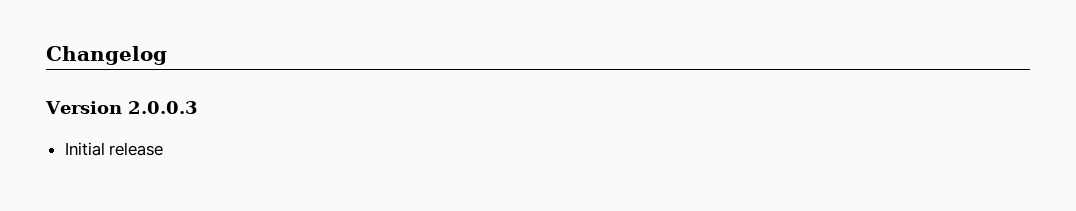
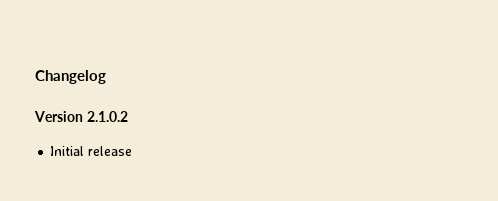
[127,101,198,114] 2.0.0.3 -> [86,111,128,122] 2.1.0.2

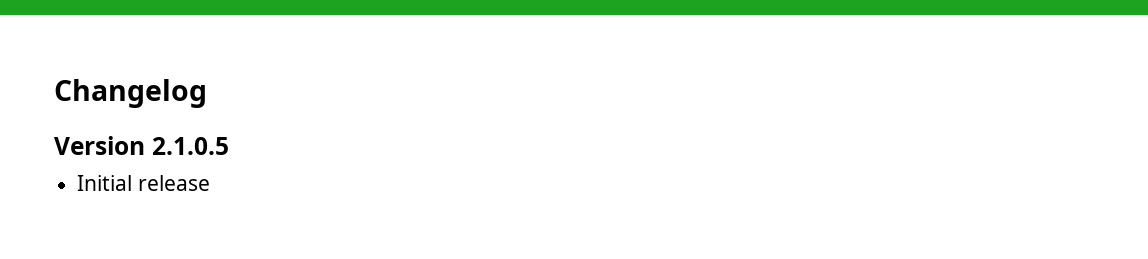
[86,111,128,122] 2.1.0.2 -> [151,137,229,155] 2.1.0.5

